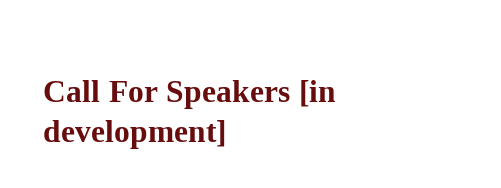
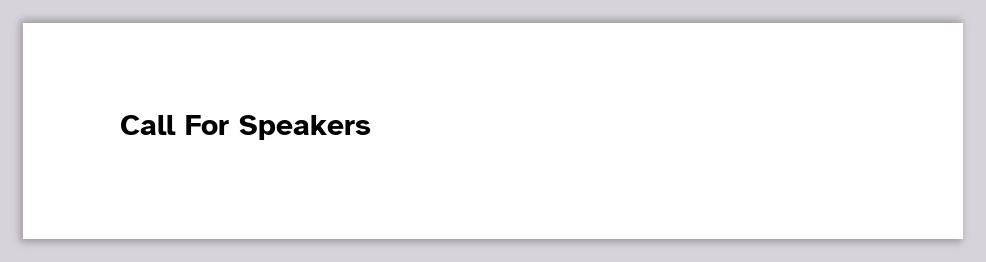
[298,80,336,107] [43,120,226,149] [in development] -> (371, 127) none

